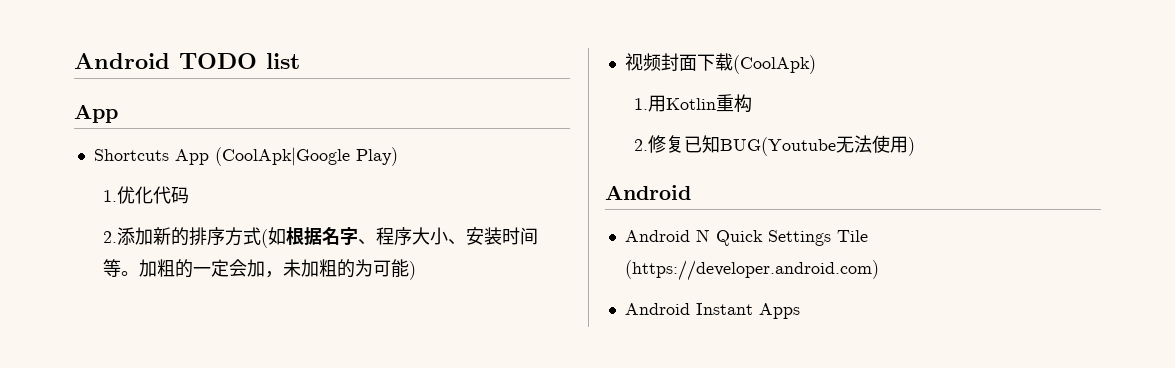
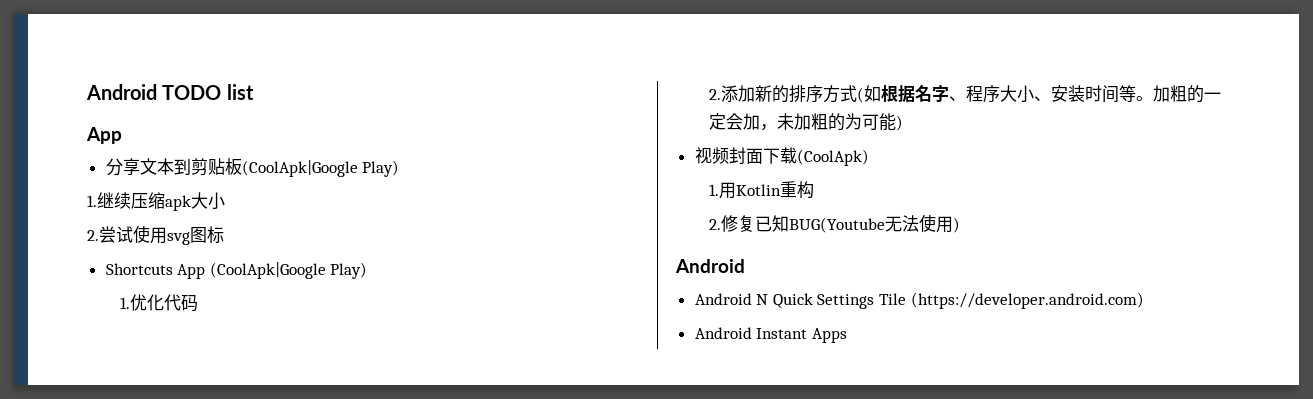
(118, 113) none -> [105,158,400,177] [87,192,225,211] [87,225,224,245] // 分享文本到剪贴板(CoolApk|Google Play) // 1.继续压缩apk大小 // 2.尝试使用svg图标

